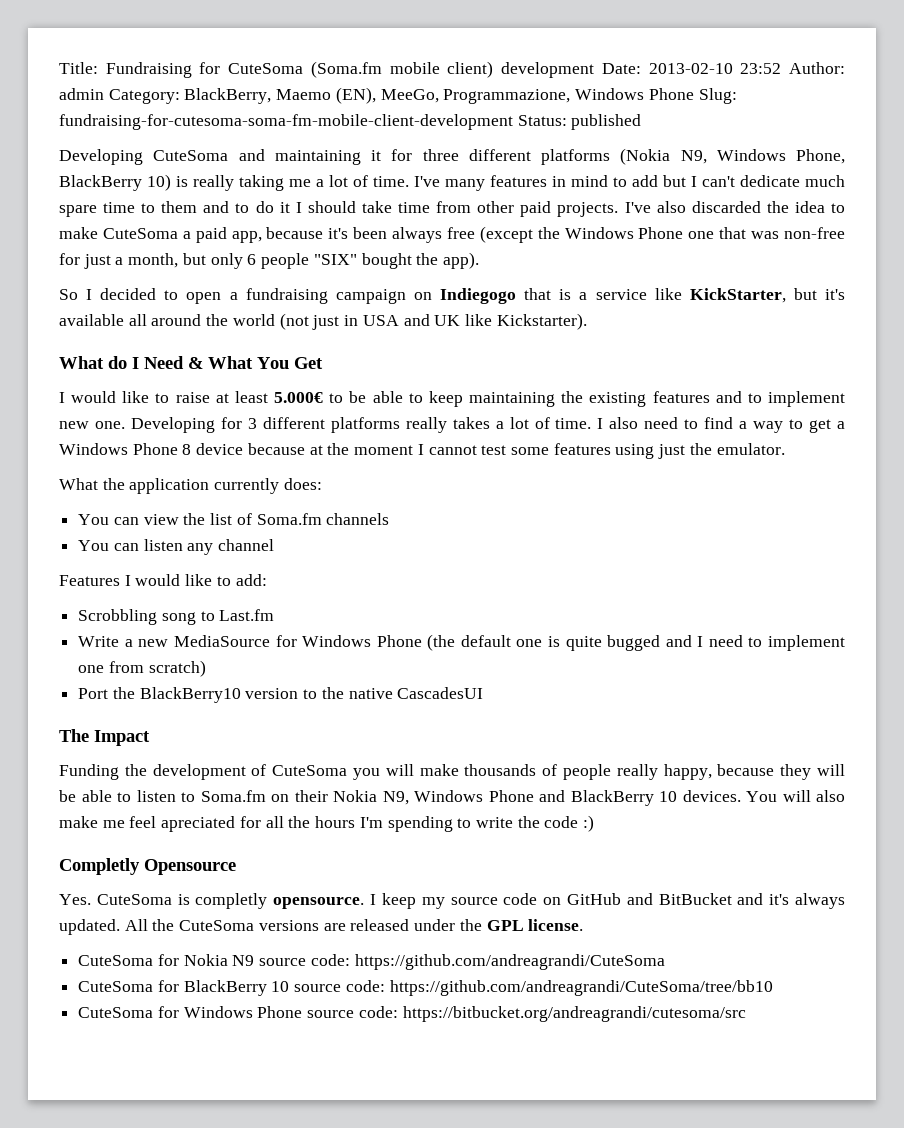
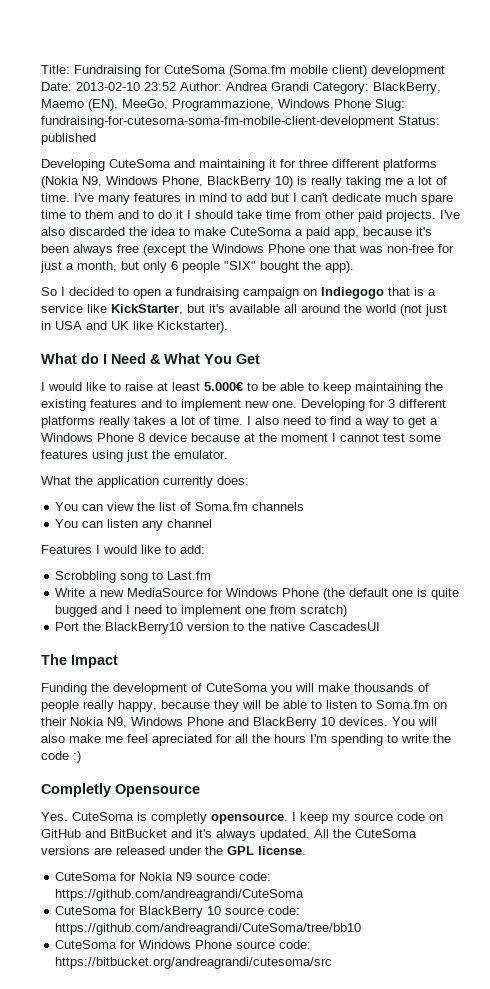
[59,88,104,100] admin -> [226,82,309,91] Andrea Grandi

